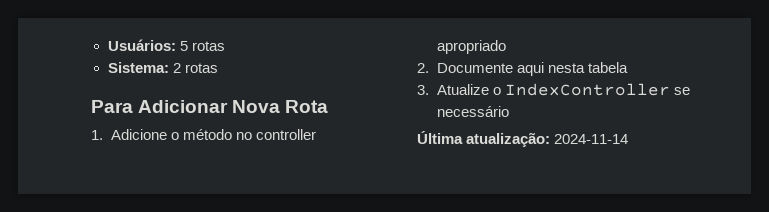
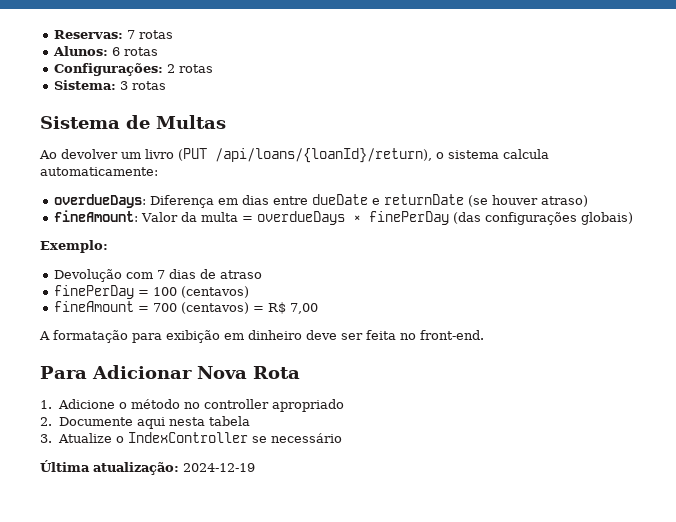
[107,39,188,51] Usuários: 5 -> [54,30,174,39] [53,46,159,56] [54,63,176,76] Reservas: 7 rotas // Alunos: 6 rotas // Configurações: 2
[172,63,218,73] 2 rotas -> [120,81,167,90] [40,115,226,129] [39,148,549,163] [40,167,158,176] [54,194,589,208] [54,210,634,225] [40,240,108,253] [54,269,263,282] [54,285,250,299] [54,301,319,314] [39,330,484,343] 3 rotas // Sistema de Multas // Ao devolver um livro (PUT /api/loans/{loanId}/return), o sistema calcula automaticamente: // overdueDays: Diferença em dias entre dueDate e returnDate (se houver atraso) // fineAmount: Valor da multa = overdueDays × finePerDay (das configurações globais) // Exemplo: // Devolução com 7 dias de atraso // finePerDay = 100 (centavos) // fineAmount = 700 (centavos) = R$ 7,00 // A formatação para exibição em dinheiro deve ser feita no front-end.
[554,134,629,144] 2024-11-14 -> [183,463,255,472] 2024-12-19

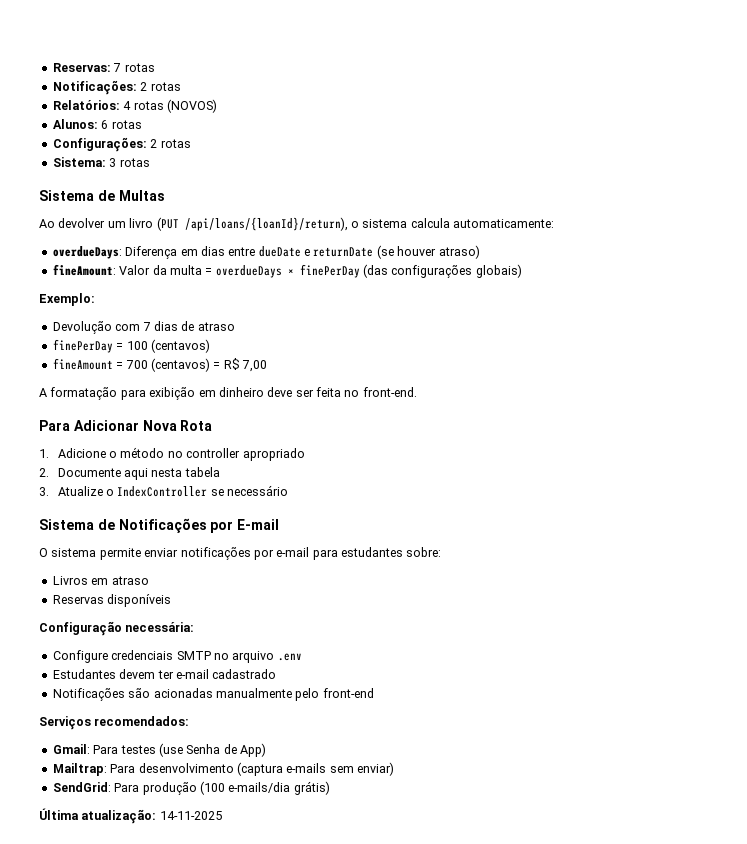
(174, 34) none -> [52,80,181,95] [52,99,217,113] // Notificações: 2 rotas // Relatórios: 4 rotas (NOVOS)
(342, 438) none -> [39,518,280,533] [39,547,442,560] [52,576,149,585] [52,594,172,607] [39,621,195,636] [52,650,302,663] [52,669,277,679] [52,688,374,701] [39,716,190,730] [52,743,266,757] [52,762,394,776] [52,781,330,795] // Sistema de Notificações por E-mail // O sistema permite enviar notificações por e-mail para estudantes sobre: // Livros em atraso // Reservas disponíveis // Configuração necessária: // Configure credenciais SMTP no arquivo .env // Estudantes devem ter e-mail cadastrado // Notificações são acionadas manualmente pelo front-end // Serviços recomendados: // Gmail: Para testes (use Senha de App) // Mailtrap: Para desenvolvimento (captura e-mails sem enviar) // SendGrid: Para produção (100 e-mails/dia grátis)
[183,463,255,472] 2024-12-19 -> [159,811,222,820] 14-11-2025

